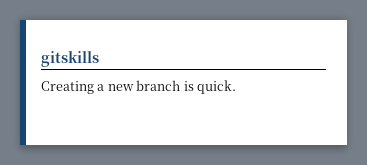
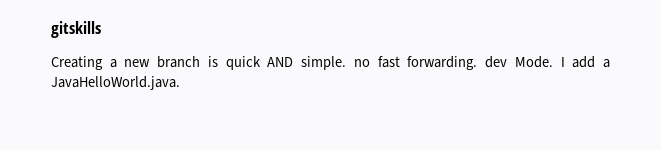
[196,80,236,94] quick. -> [225,56,610,70] [51,76,180,90] quick AND simple. no fast forwarding. dev Mode. I add a JavaHelloWorld.java.

